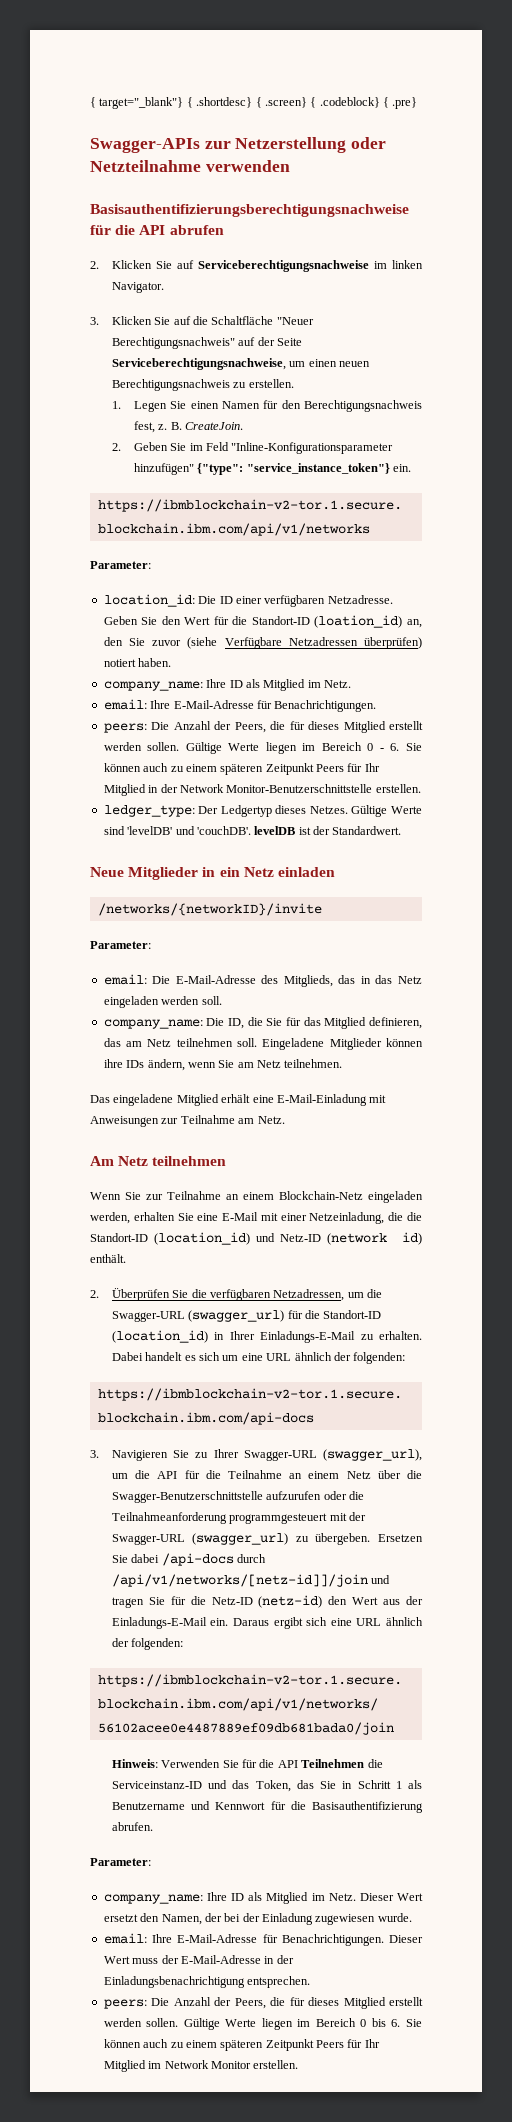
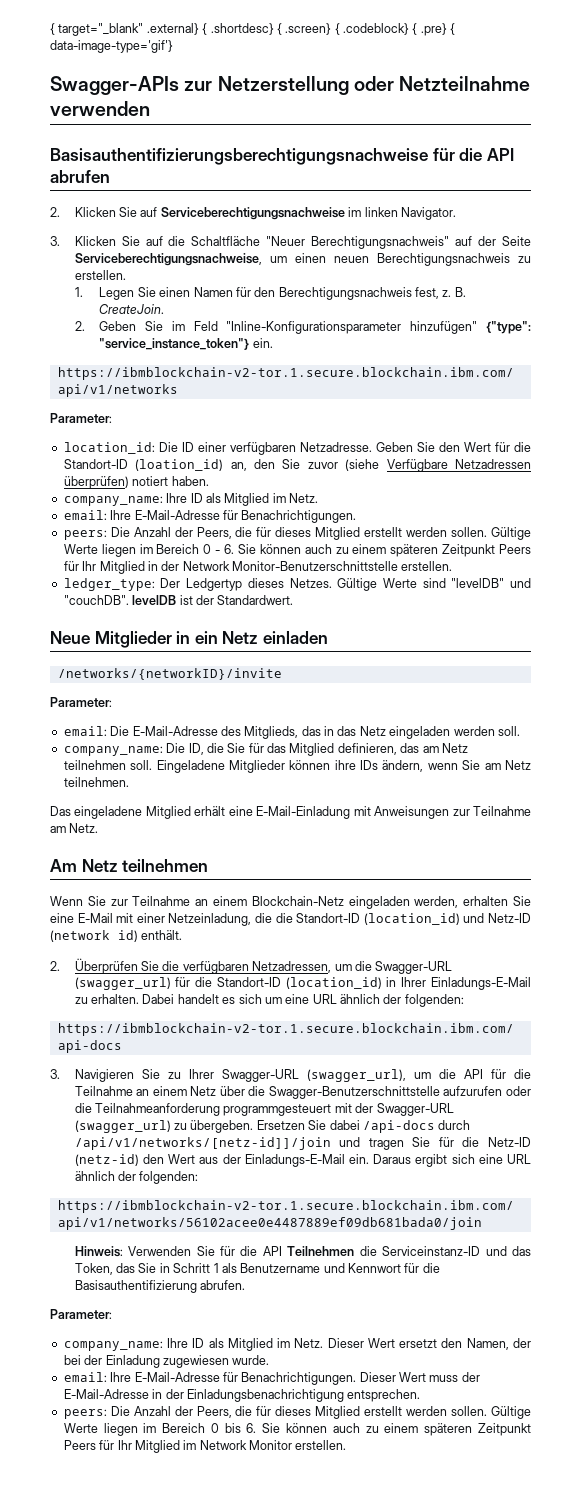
[90,97,184,109] { target="_blank"} -> [50,23,199,36] { target="_blank" .external}
(418, 103) none -> [450,23,456,35] [50,40,173,53] { data-image-type='gif'}
[127,826,251,835] 'levelDB' und 'couchDB'. -> [451,578,532,588] [63,595,129,605] "levelDB" und "couchDB".

